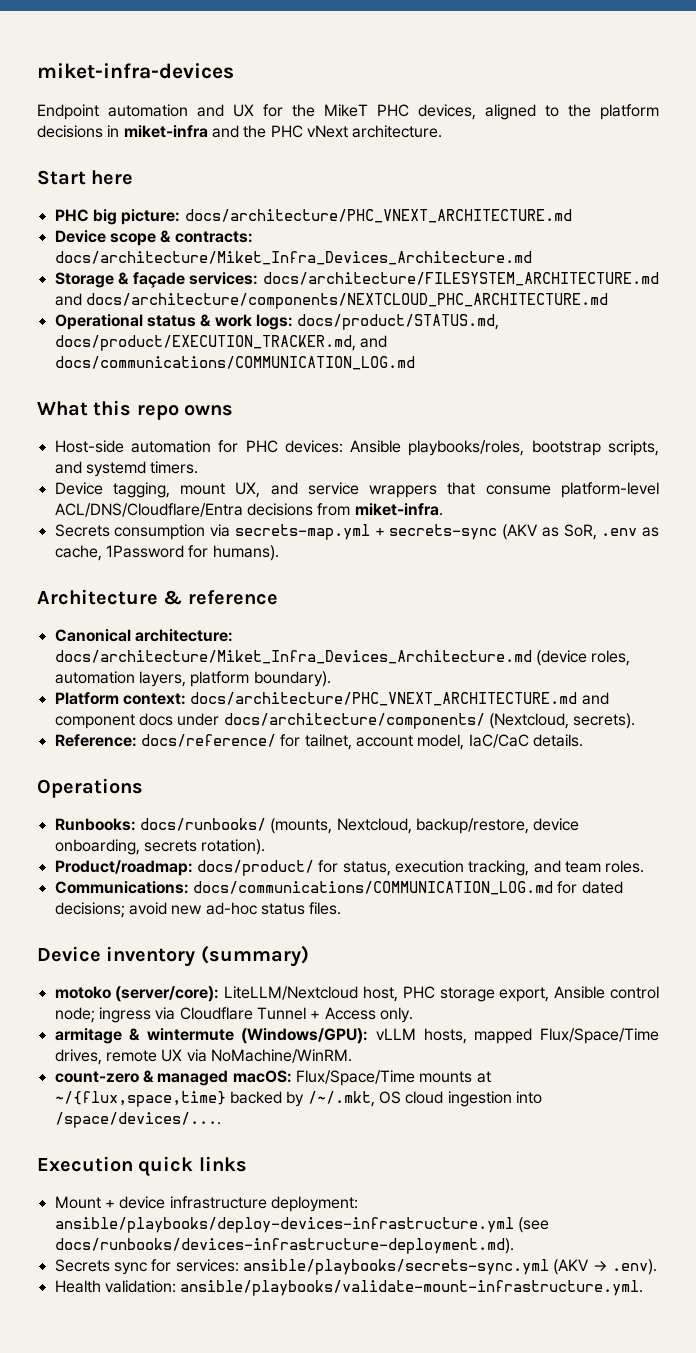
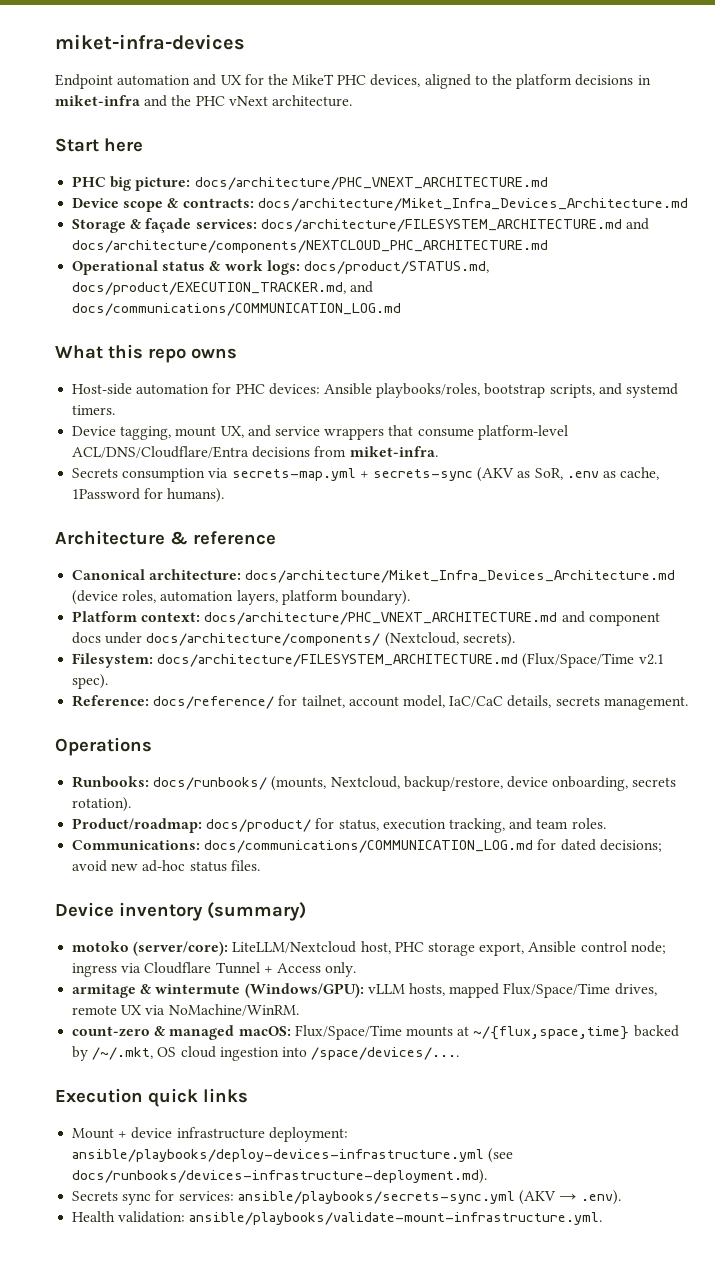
(636, 721) none -> [72,653,664,668] [72,674,109,689] // Filesystem: docs/architecture/FILESYSTEM_ARCHITECTURE.md (Flux/Space/Time v2.1 spec).
[532,734,583,747] details. -> [507,695,688,710] details, secrets management.

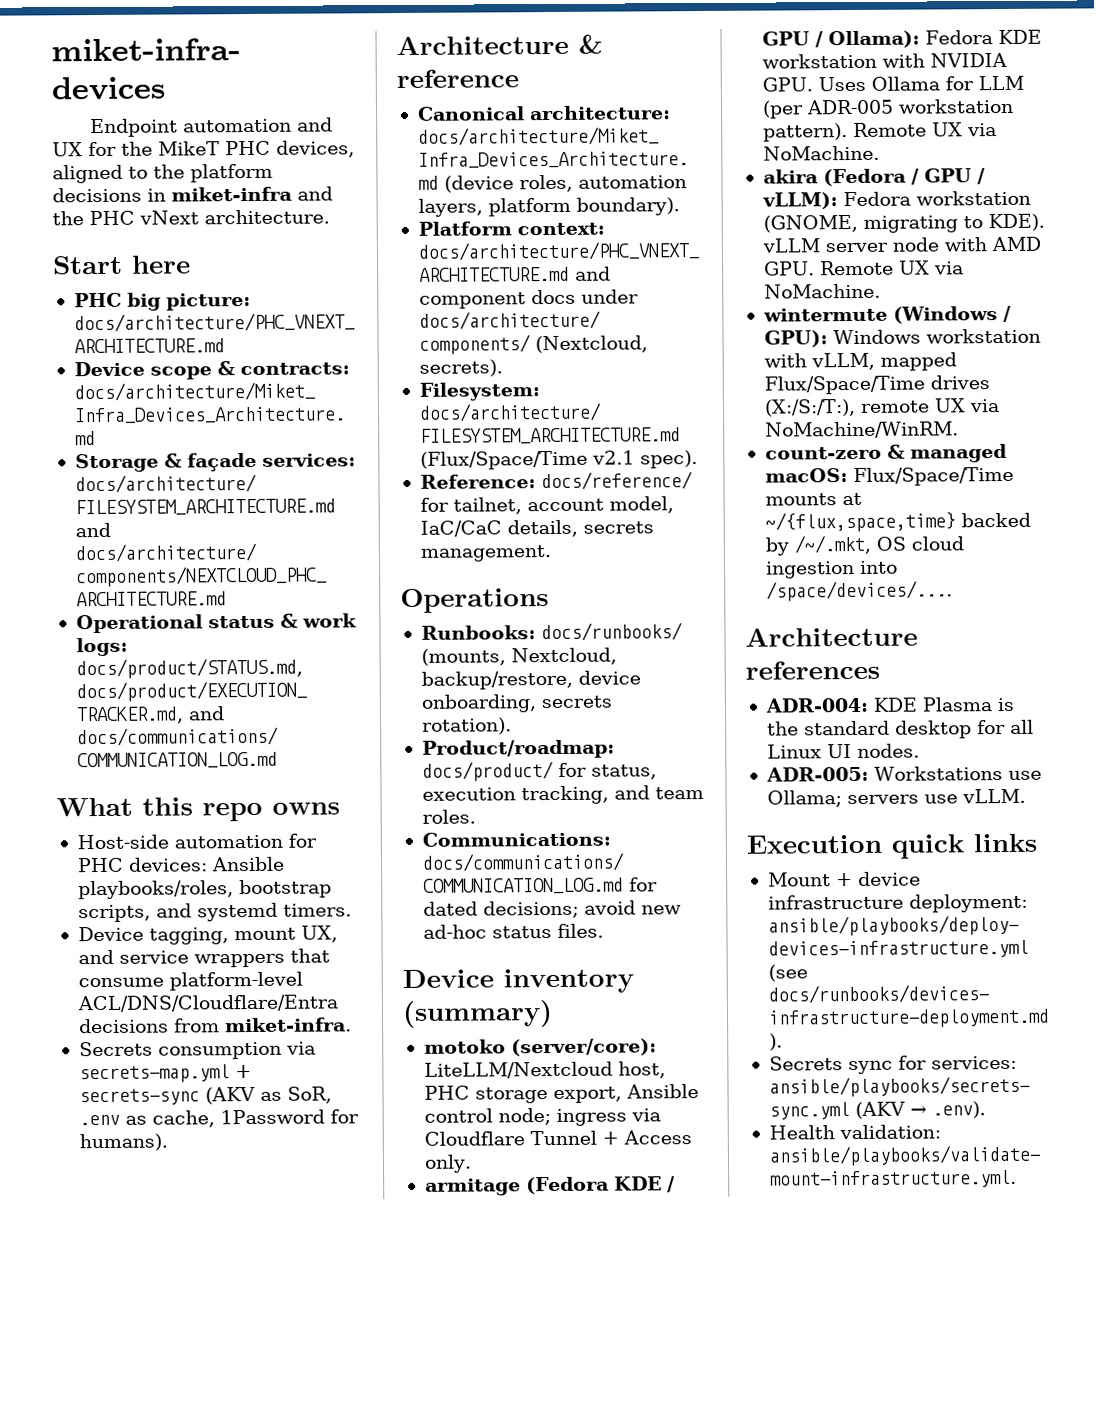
[140,983,657,998] & wintermute (Windows/GPU): vLLM hosts, mapped Flux/Space/Time drives, -> [525,1176,675,1195] [761,29,1042,49] [761,52,1007,69] [761,75,1024,92] [761,98,1014,119] [762,122,997,142] [762,145,880,161] [762,168,985,187] [761,190,1031,210] [762,213,1045,233] [761,236,1041,253] [763,260,964,276] [763,283,881,299] [762,305,1011,324] [763,328,1041,348] [763,352,957,371] [763,375,990,395] [763,398,856,417] (Fedora KDE / GPU / Ollama): Fedora KDE workstation with NVIDIA GPU. Uses Ollama for LLM (per ADR-005 workstation pattern). Remote UX via NoMachine. // akira (Fedora / GPU / vLLM): Fedora workstation (GNOME, migrating to KDE). vLLM server node with AMD GPU. Remote UX via NoMachine. // wintermute (Windows / GPU): Windows workstation with vLLM, mapped Flux/Space/Time drives (X:/S:/T:),
(460, 1053) none -> [745,626,918,647] [745,660,880,680] [764,697,1015,713] [766,719,1034,739] [766,743,920,759] [765,766,1042,782] [766,788,1026,808] // Architecture references // ADR-004: KDE Plasma is the standard desktop for all Linux UI nodes. // ADR-005: Workstations use Ollama; servers use vLLM.

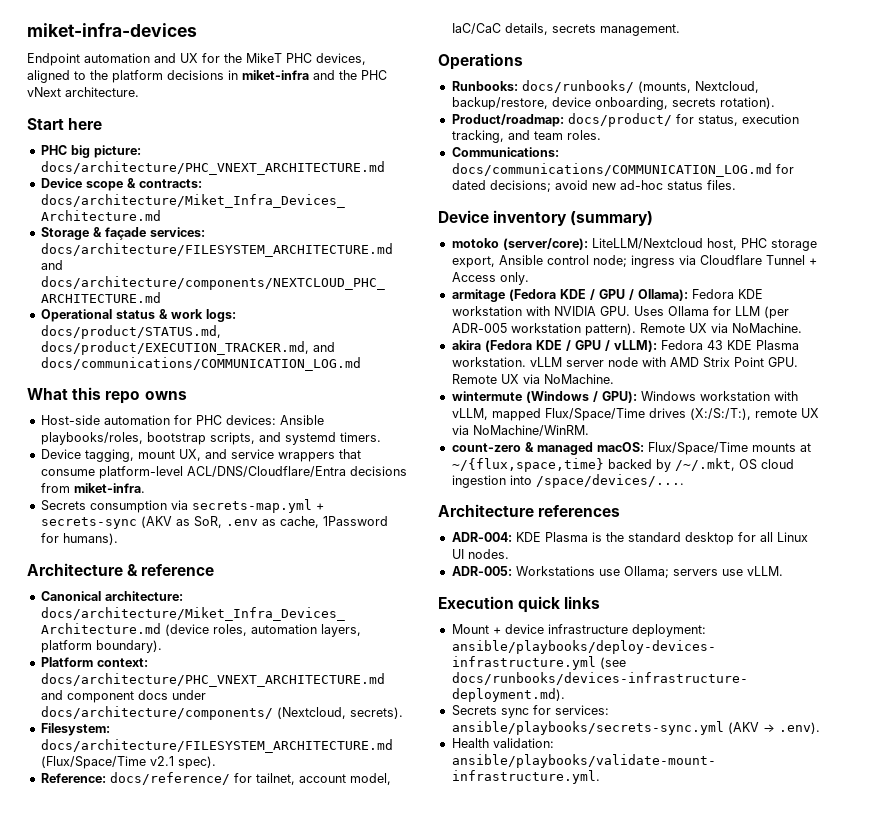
(906, 177) none -> [535,340,562,350] KDE
[915,190,1031,206] [762,213,1045,233] workstation (GNOME, migrating to KDE). -> [706,340,799,350] [451,357,526,367] 43 KDE Plasma workstation.
(1041, 244) none -> [702,357,764,368] Strix Point

